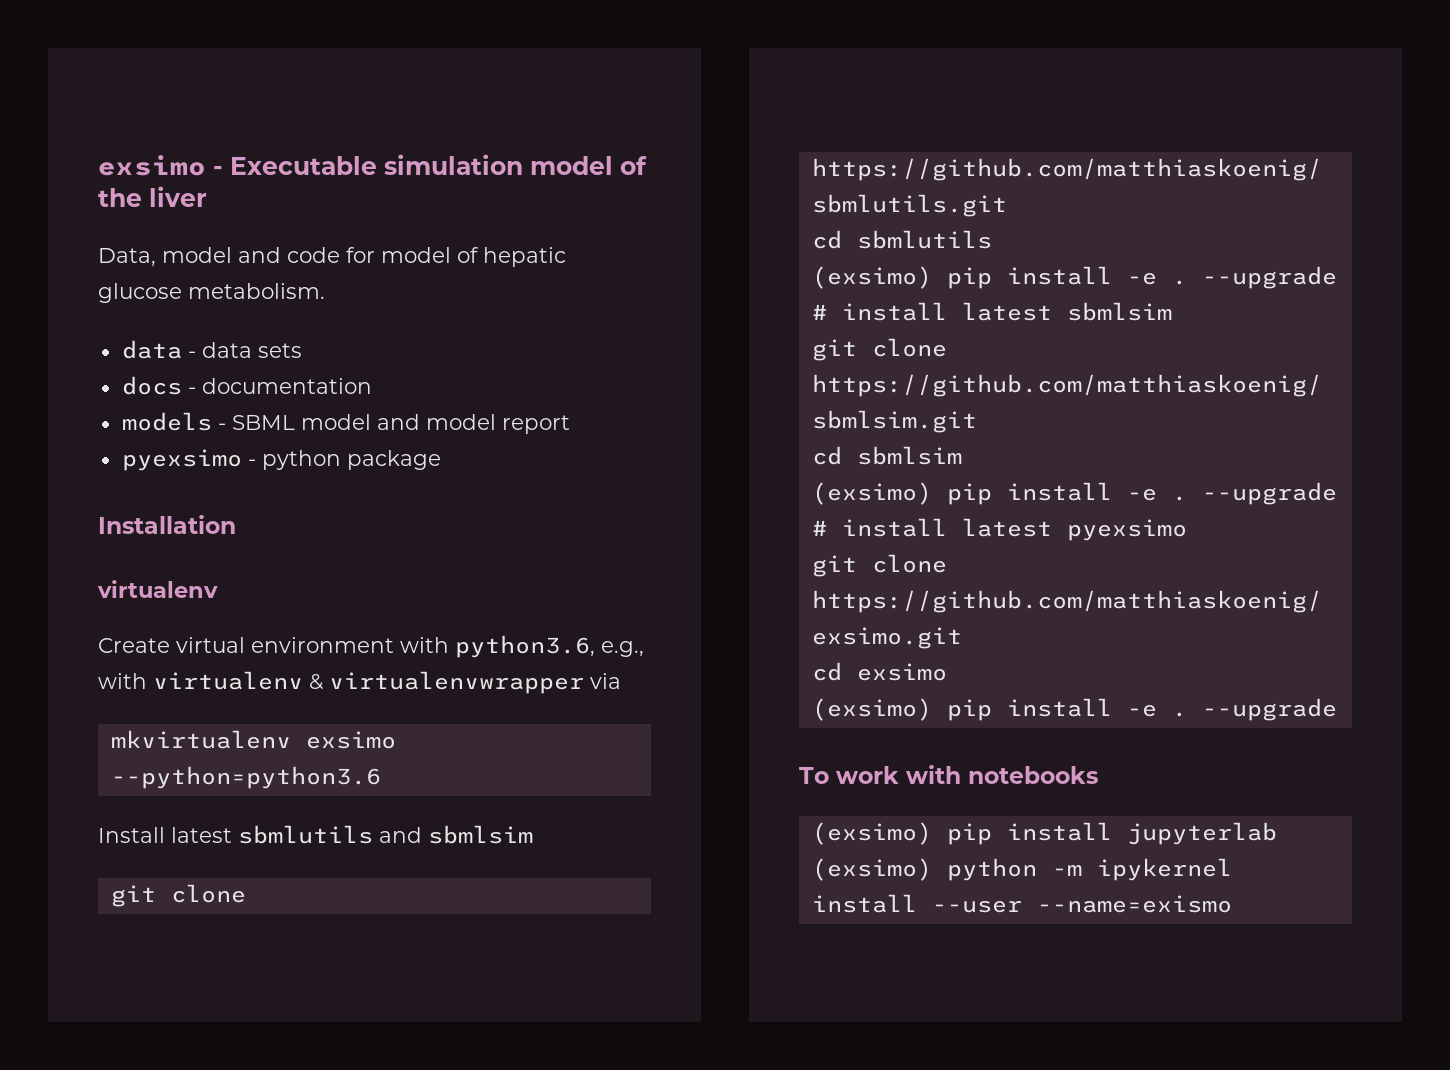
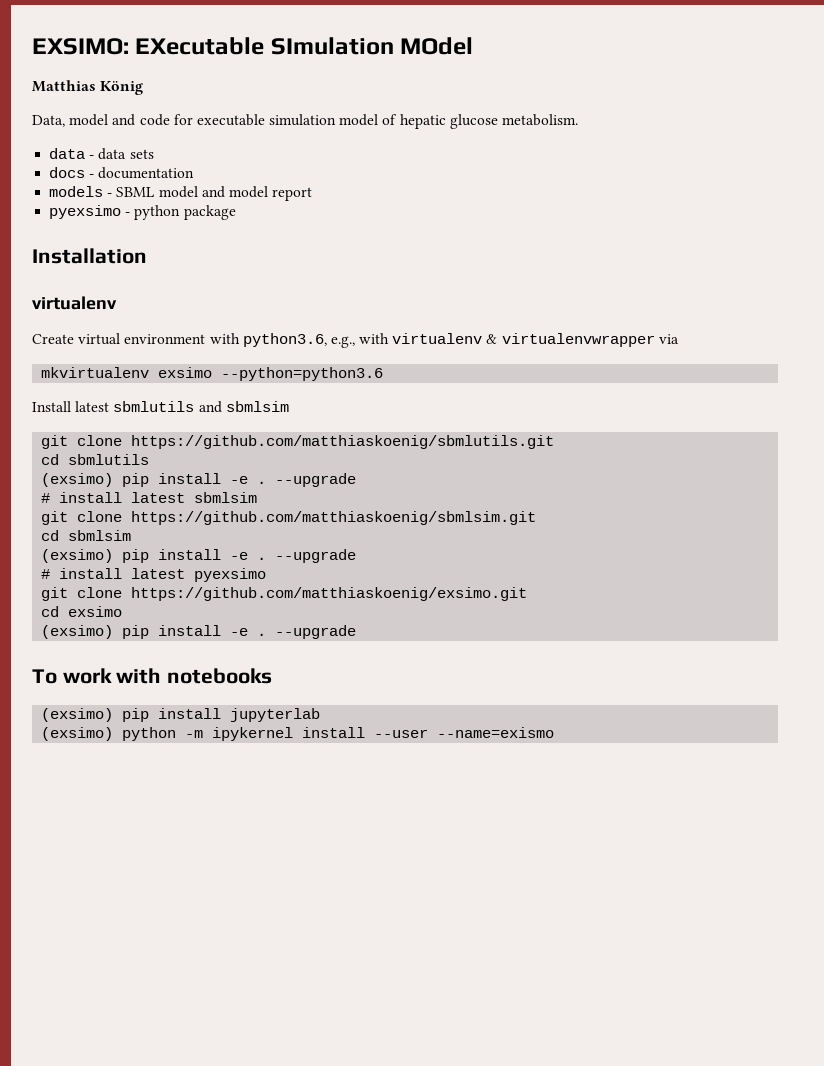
[98,154,647,176] [98,186,207,207] exsimo - Executable simulation model of the liver -> [32,37,474,55] [32,80,144,95] EXSIMO: EXecutable SImulation MOdel // Matthias König
(375, 255) none -> [196,114,337,126] executable simulation

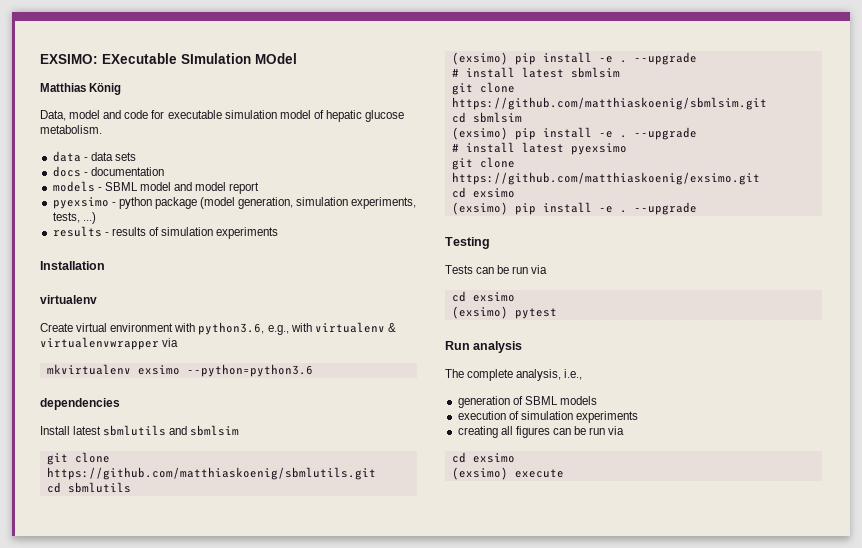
(236, 212) none -> [200,197,417,209] [52,212,96,224] [52,226,279,239] (model generation, simulation experiments, tests, ...) // results - results of simulation experiments
(384, 374) none -> [40,398,120,410] // dependencies
[32,668,273,684] [41,708,321,722] [41,727,555,741] To work with notebooks // (exsimo) pip install jupyterlab // (exsimo) python -m ipykernel install --user --name=exismo -> [445,237,490,249] [445,265,548,274] [451,291,515,302] [451,306,557,319] [445,341,523,353] [445,369,583,381] [457,396,597,408] [457,411,638,423] [457,426,625,438] [451,452,515,463] [451,467,564,480] Testing // Tests can be run via // cd exsimo // (exsimo) pytest // Run analysis // The complete analysis, i.e., // generation of SBML models // execution of simulation experiments // creating all figures can be run via // cd exsimo // (exsimo) execute

